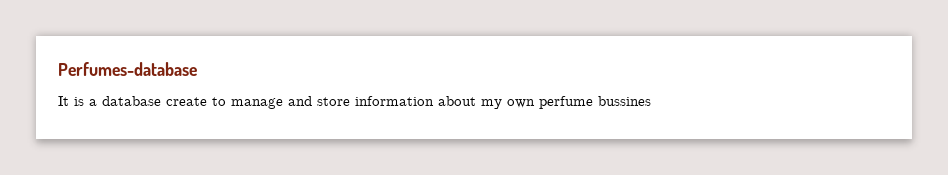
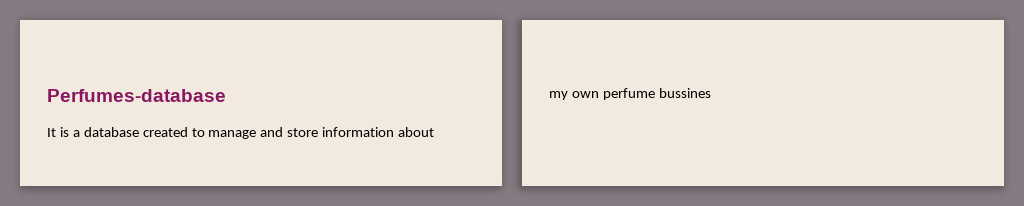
[166,97,207,106] create -> [142,127,188,137] created

